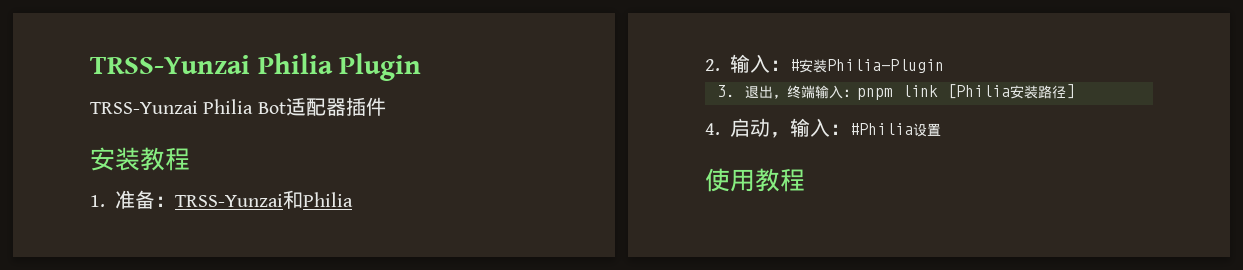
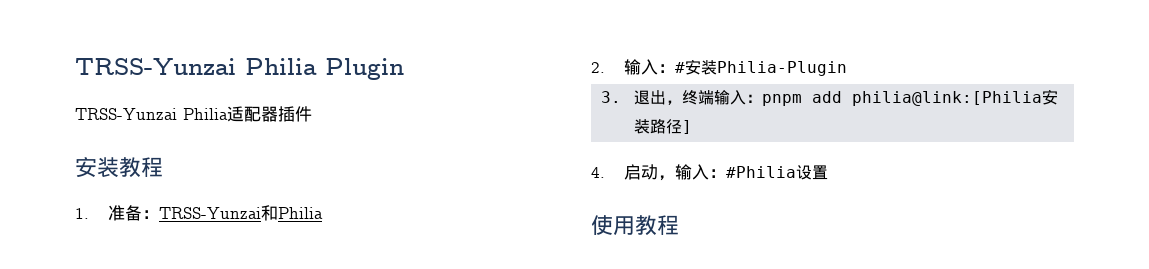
[257,102,286,114] Bot -> (228, 114) none
[902,84,1010,99] link [Philia -> [812,91,1043,106] add philia@link:[Philia

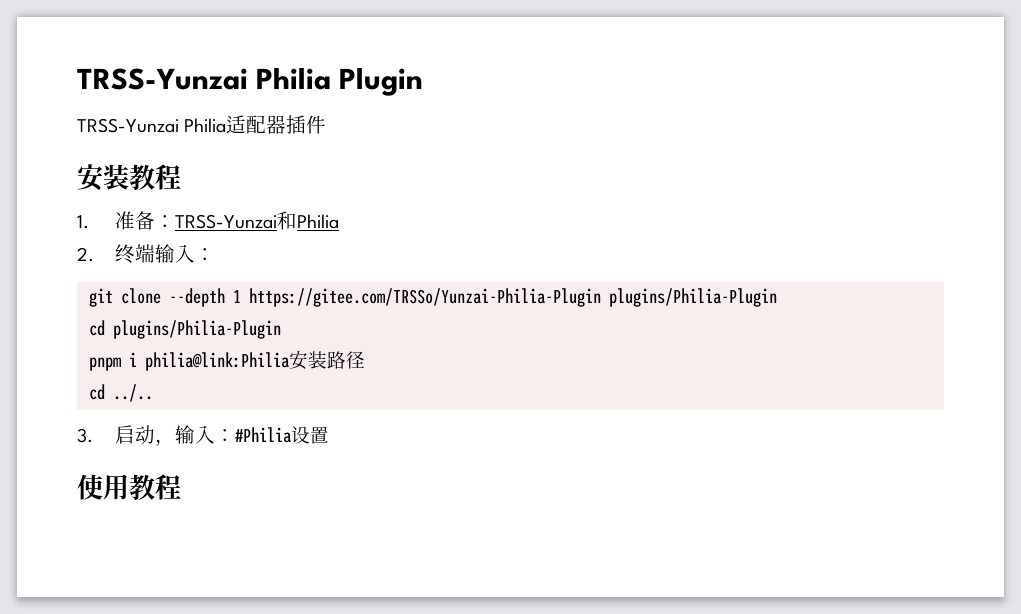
[624,59,848,76] [601,90,1043,106] 输入：#安装Philia-Plugin // 3.退出，终端输入：pnpm add philia@link:[Philia -> [114,244,215,264] [88,288,777,307] [88,320,281,339] [88,352,289,371] 终端输入： // git clone --depth 1 https://gitee.com/TRSSo/Yunzai-Philia-Plugin plugins/Philia-Plugin // cd plugins/Philia-Plugin // pnpm i philia@link:Philia
[682,120,693,134] [591,167,605,178] ] // 4. -> [88,384,153,402] [77,428,93,443] // cd ../.. // 3.

